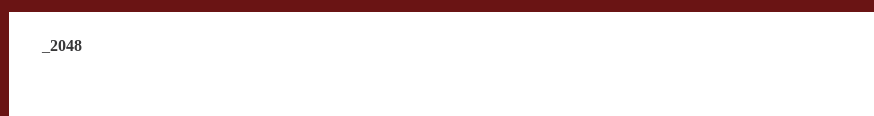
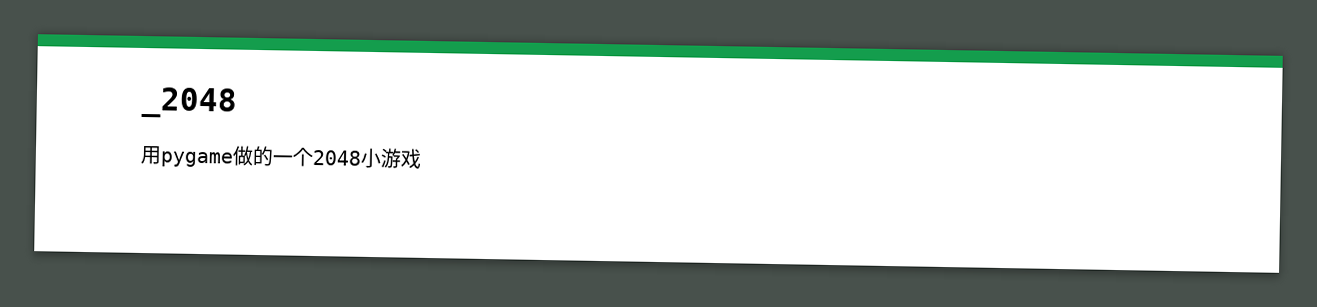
(82, 46) none -> [140,145,422,169] // 用pygame做的一个2048小游戏

